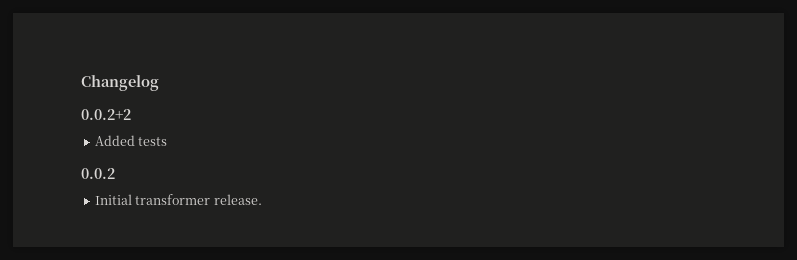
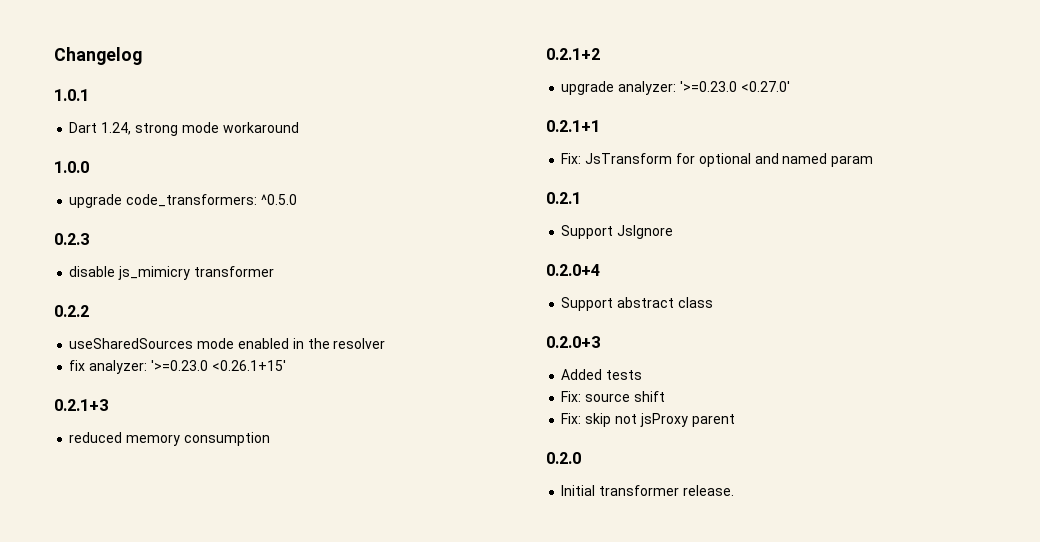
[81,109,131,120] [94,135,168,146] [81,168,115,179] 0.0.2+2 // Added tests // 0.0.2 -> [54,89,89,101] [69,122,299,136] [54,161,89,173] [69,194,297,208] [54,233,89,245] [69,266,274,280] [54,305,89,317] [69,338,386,349] [69,360,286,374] [54,399,108,411] [69,432,270,446] [546,48,600,60] [561,81,790,95] [546,120,600,132] [561,153,874,167] [546,192,581,204] [561,225,674,239] [546,264,600,276] [561,297,713,311] [546,336,600,348] [561,369,643,380] [561,391,665,402] [561,413,735,427] [546,452,581,464] 1.0.1 // Dart 1.24, strong mode workaround // 1.0.0 // upgrade code_transformers: ^0.5.0 // 0.2.3 // disable js_mimicry transformer // 0.2.2 // useSharedSources mode enabled in the resolver // fix analyzer: '>=0.23.0 <0.26.1+15' // 0.2.1+3 // reduced memory consumption // 0.2.1+2 // upgrade analyzer: '>=0.23.0 <0.27.0' // 0.2.1+1 // Fix: JsTransform for optional and named param // 0.2.1 // Support JsIgnore // 0.2.0+4 // Support abstract class // 0.2.0+3 // Added tests // Fix: source shift // Fix: skip not jsProxy parent // 0.2.0

